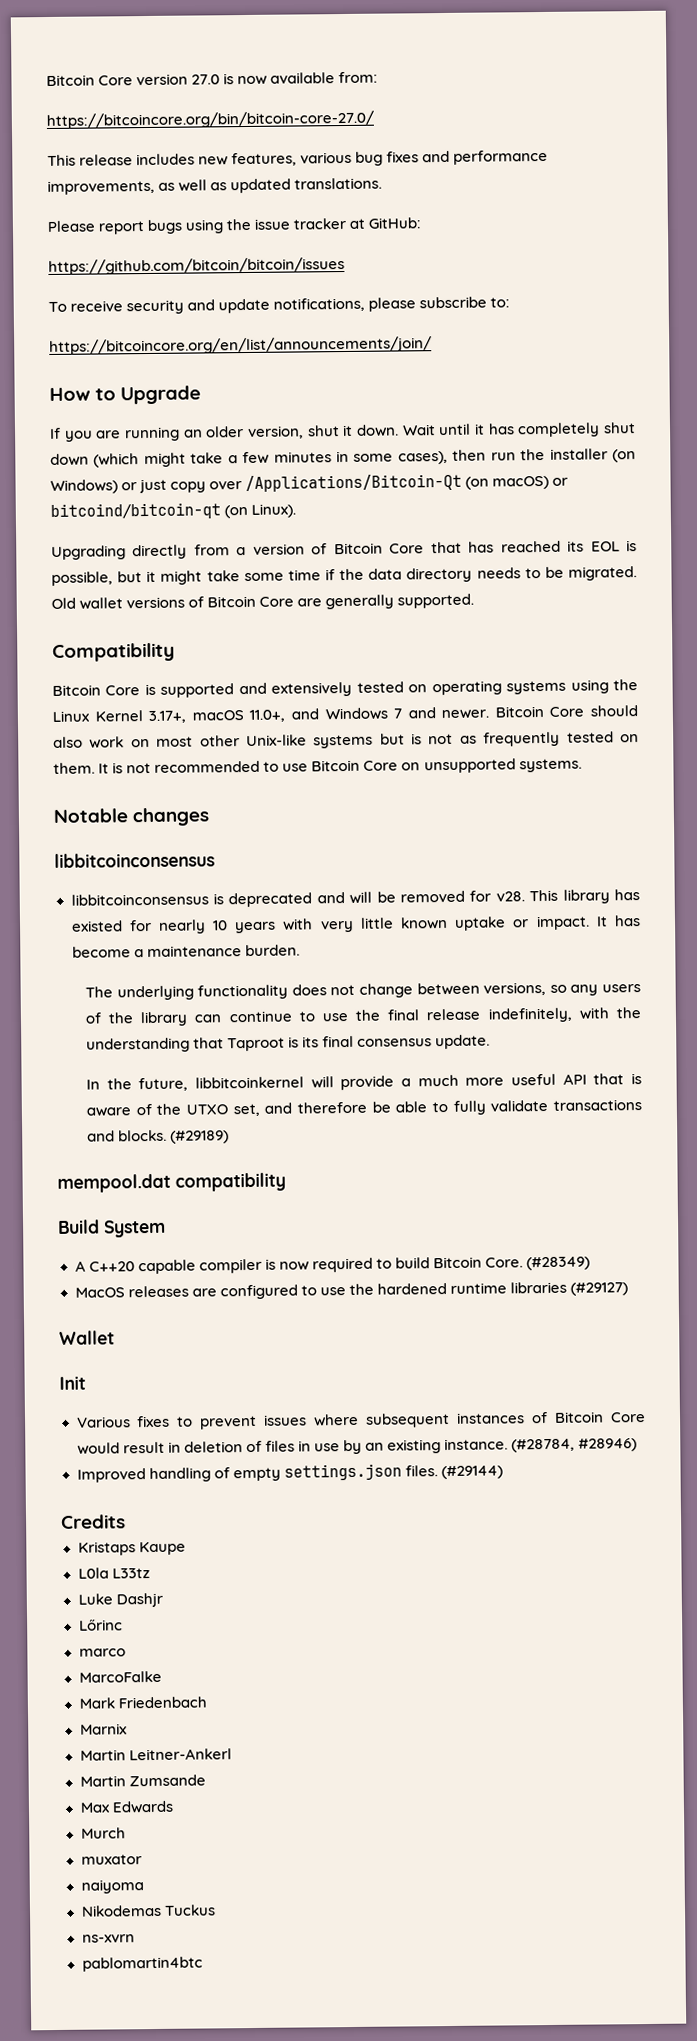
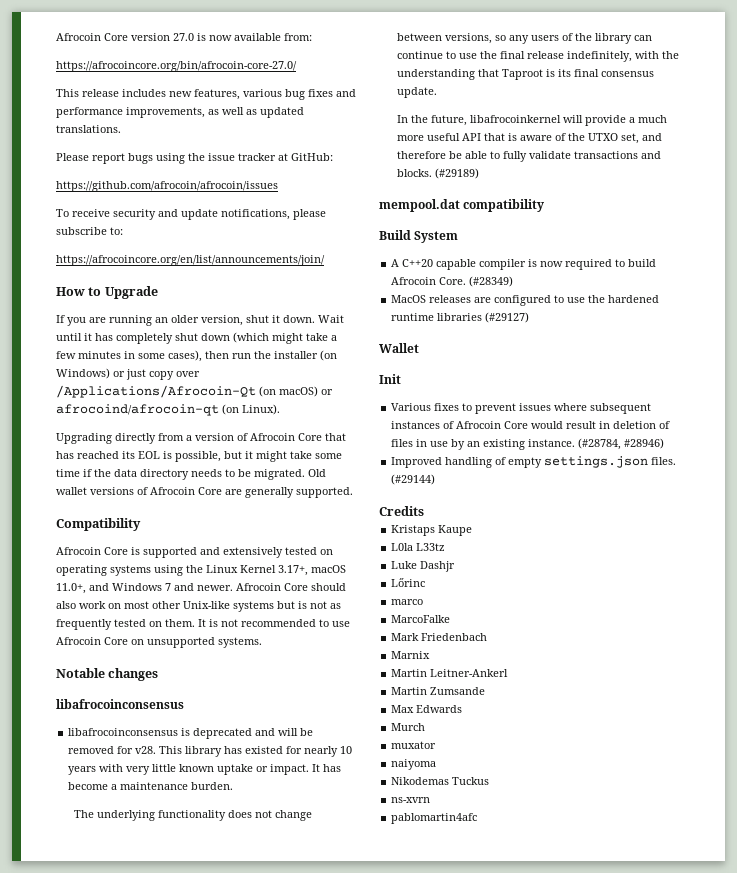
[46,74,95,87] Bitcoin -> [56,33,101,41] Afrocoin
[46,110,374,130] https://bitcoincore.org/bin/bitcoin-core-27.0/ -> [56,61,297,72] https://afrocoincore.org/bin/afrocoin-core-27.0/
[48,257,345,275] https://github.com/bitcoin/bitcoin/issues -> [56,181,278,192] https://github.com/afrocoin/afrocoin/issues
[49,336,432,355] https://bitcoincore.org/en/list/announcements/join/ -> [56,255,325,266] https://afrocoincore.org/en/list/announcements/join/
[245,473,463,493] /Applications/Bitcoin-Qt -> [56,385,256,398] /Applications/Afrocoin-Qt
[50,502,221,520] bitcoind/bitcoin-qt -> [56,404,219,416] afrocoind/afrocoin-qt
[333,542,383,555] Bitcoin -> [250,433,295,441] Afrocoin
[207,595,257,608] Bitcoin -> [150,487,195,495] Afrocoin
[52,684,101,696] Bitcoin -> [56,547,101,555] Afrocoin
[494,706,544,718] Bitcoin -> [236,583,281,591] Afrocoin
[311,759,361,772] Bitcoin -> [56,637,101,645] Afrocoin
[54,852,215,868] [70,893,209,906] libbitcoinconsensus // libbitcoinconsensus -> [56,699,184,709] [68,728,179,736] libafrocoinconsensus // libafrocoinconsensus
[194,1076,304,1089] libbitcoinkernel -> [469,115,561,123] libafrocoinkernel
[432,1256,482,1269] Bitcoin -> [391,277,437,285] Afrocoin
[554,1411,605,1423] Bitcoin -> [456,421,502,429] Afrocoin
[81,1956,203,1972] pablomartin4btc -> [391,813,478,824] pablomartin4afc

